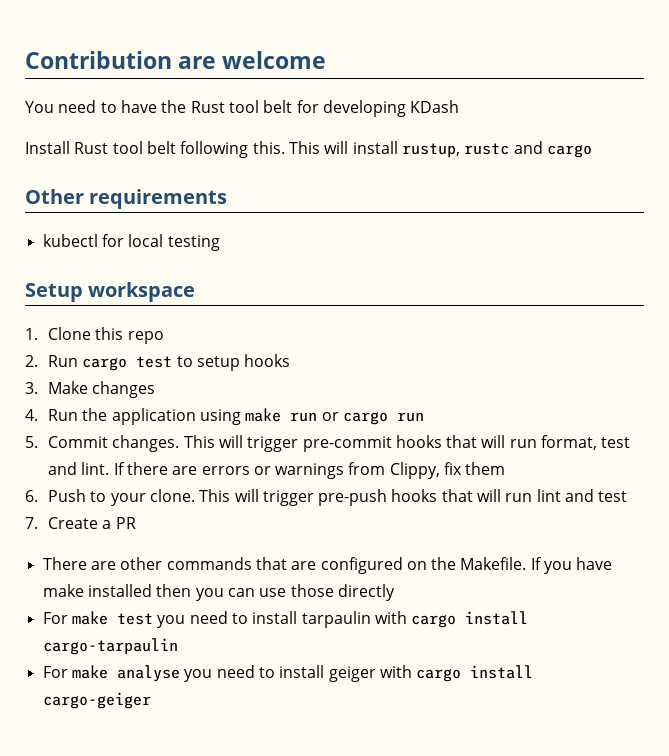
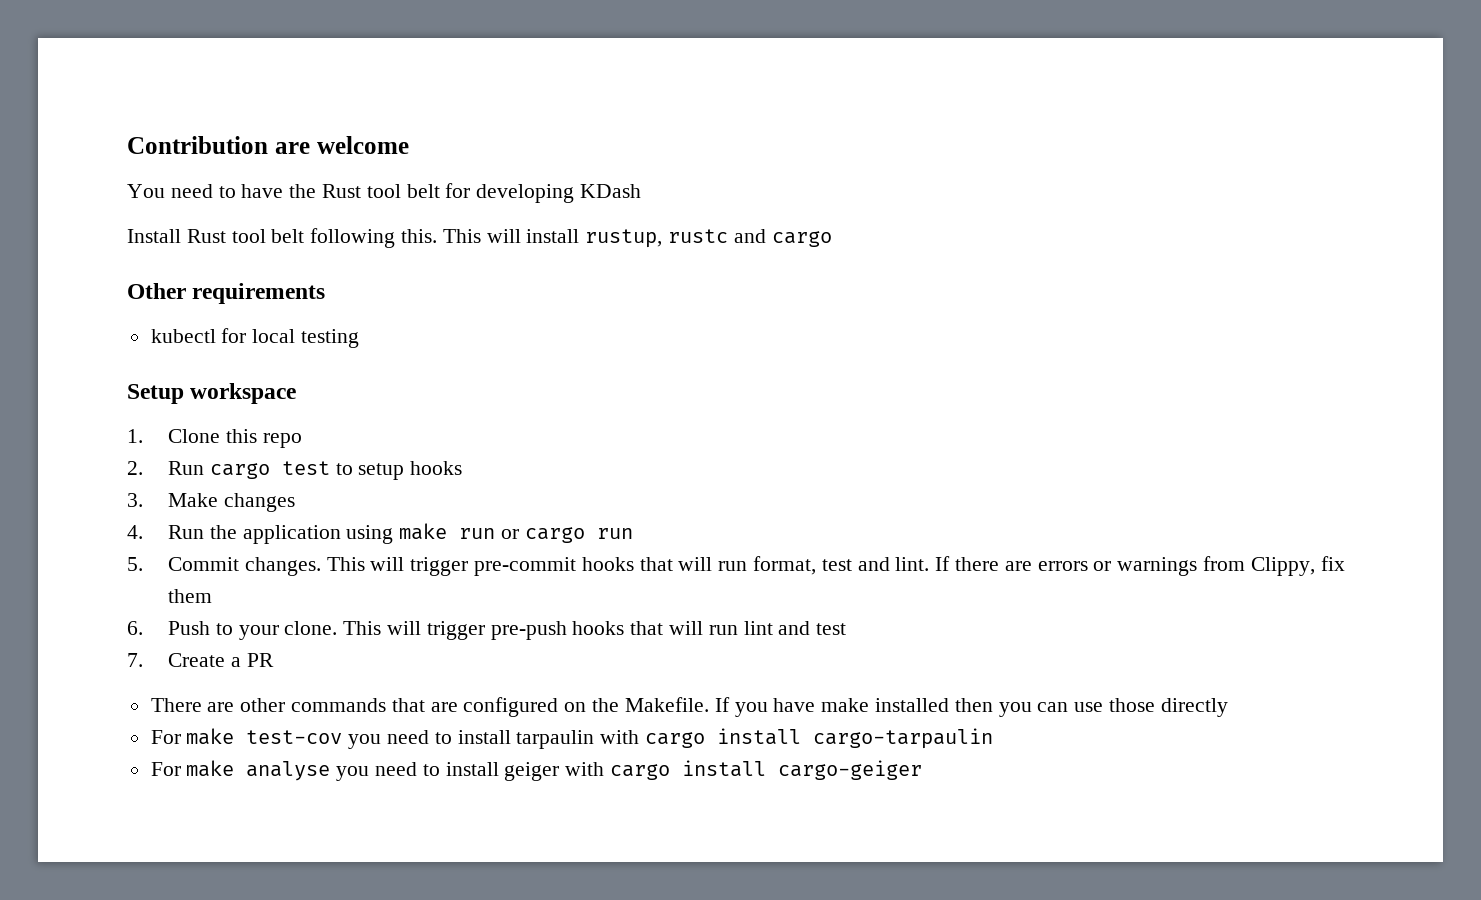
[116,613,153,625] test -> [246,730,343,744] test-cov

